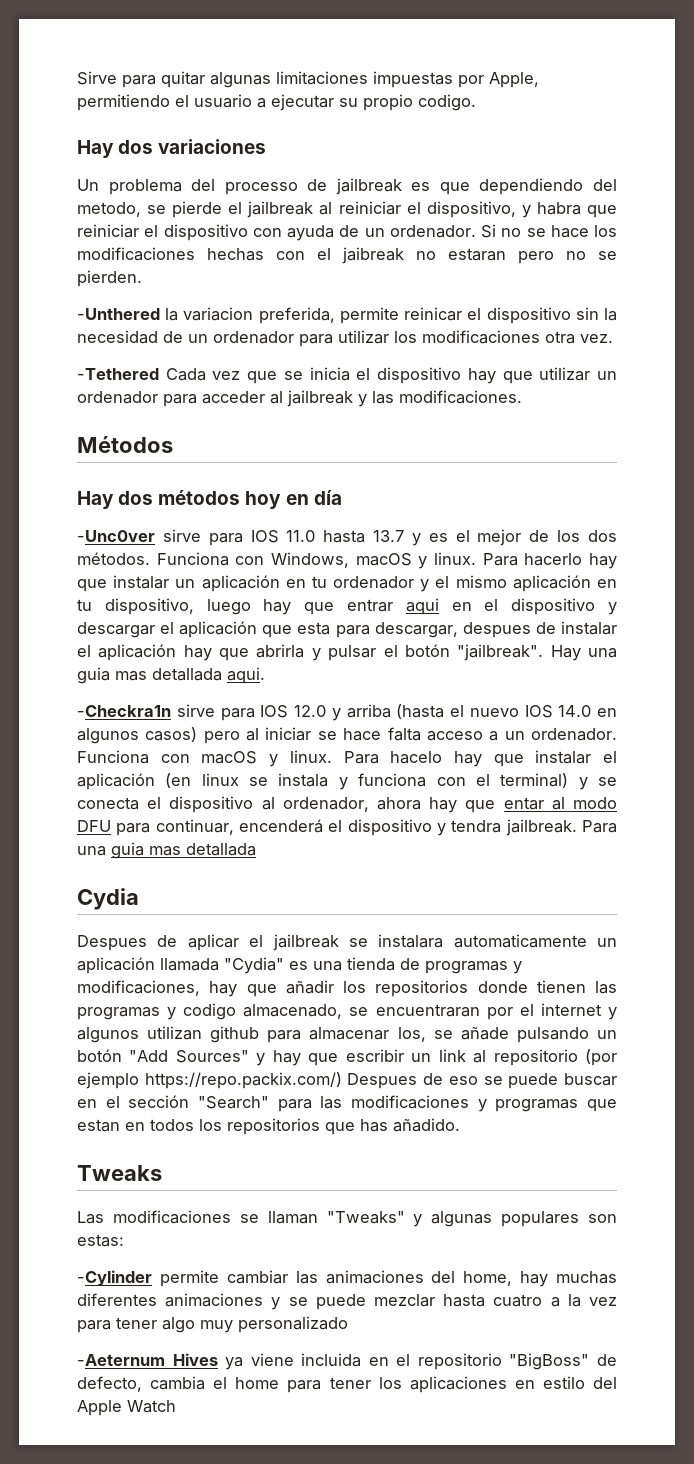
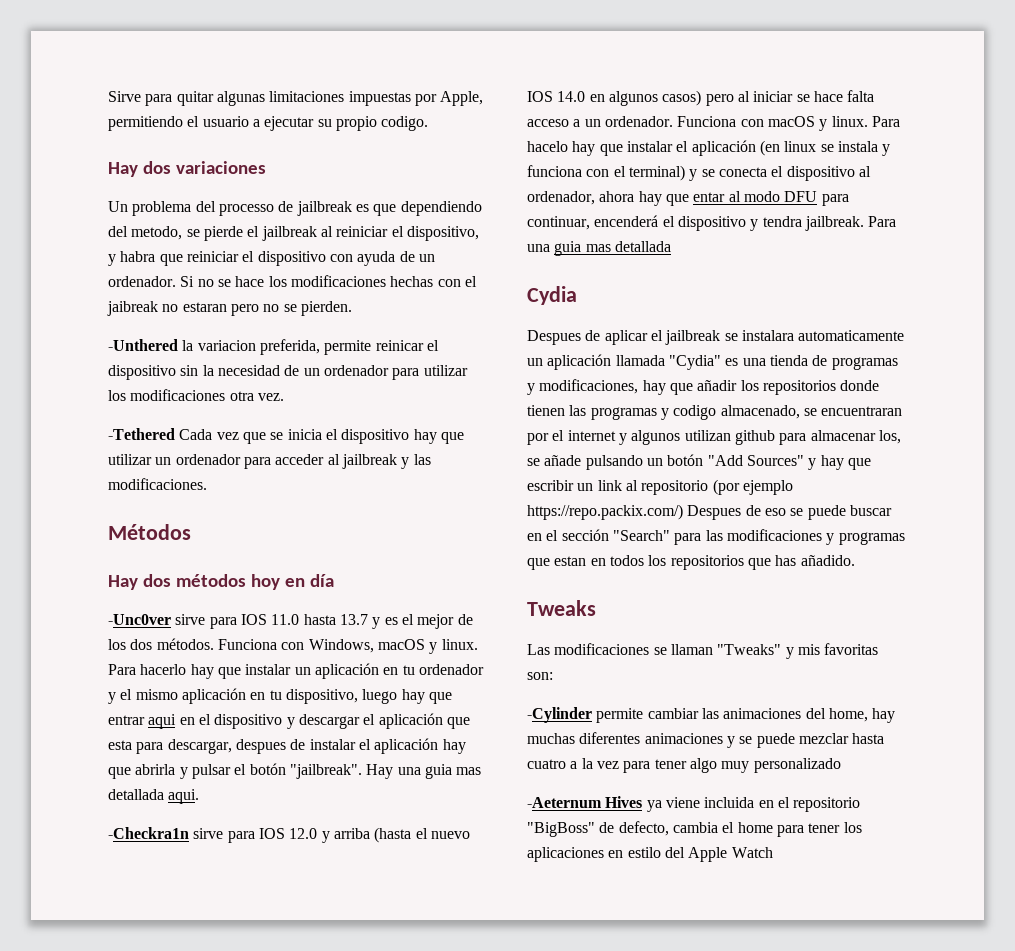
[431,1211,617,1227] [77,1234,124,1247] algunas populares son estas: -> [797,643,879,655] [527,672,553,680] mis favoritas son:

